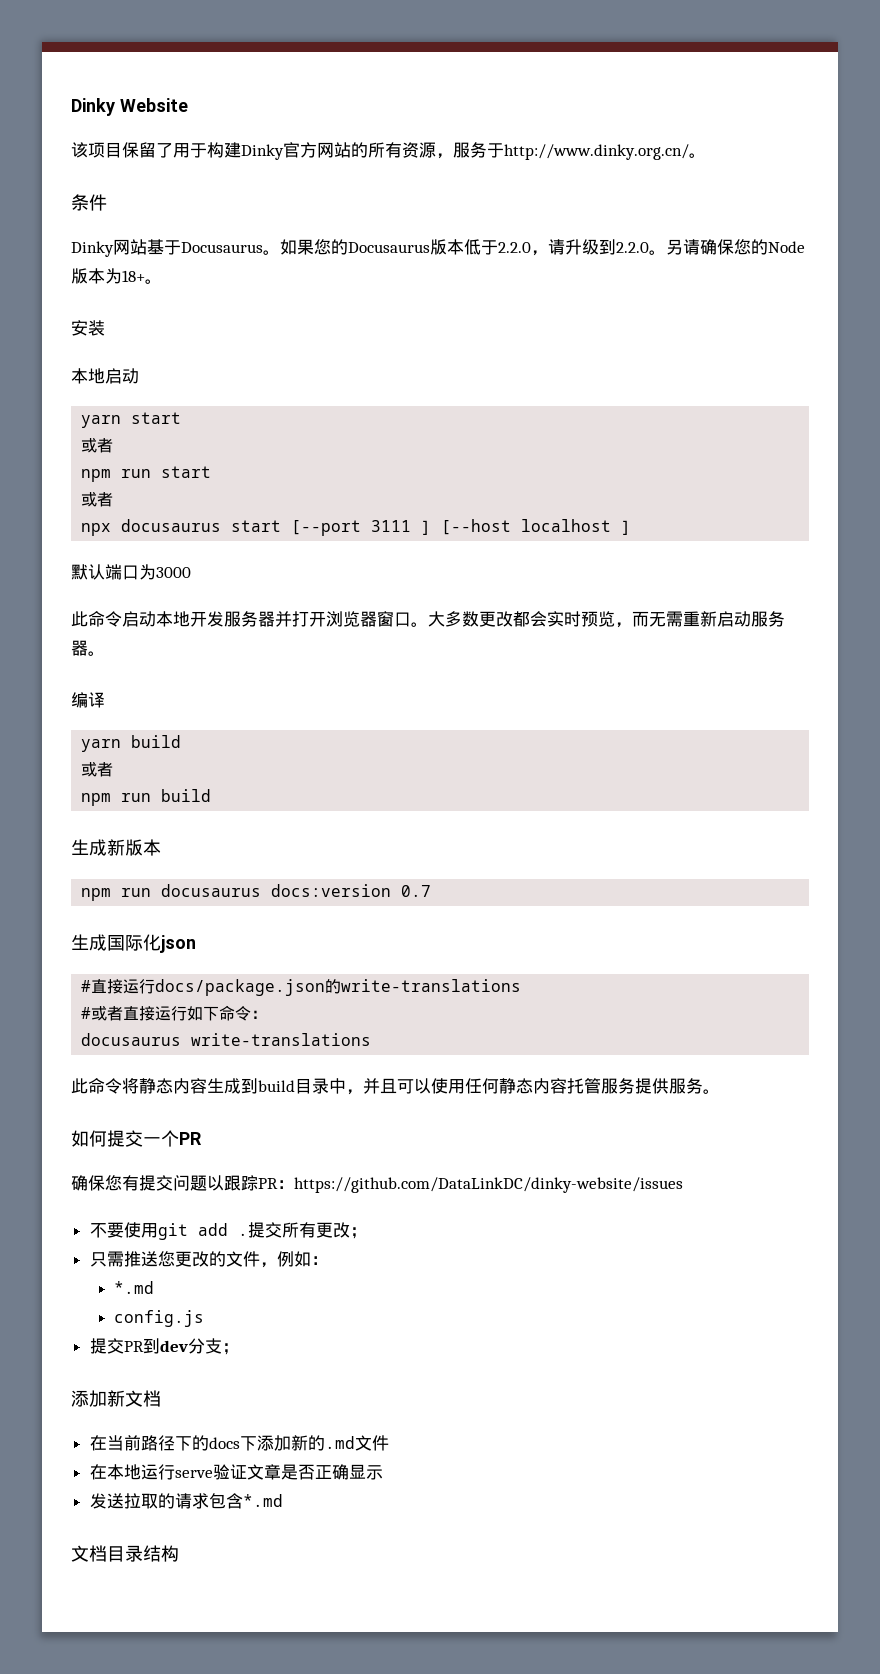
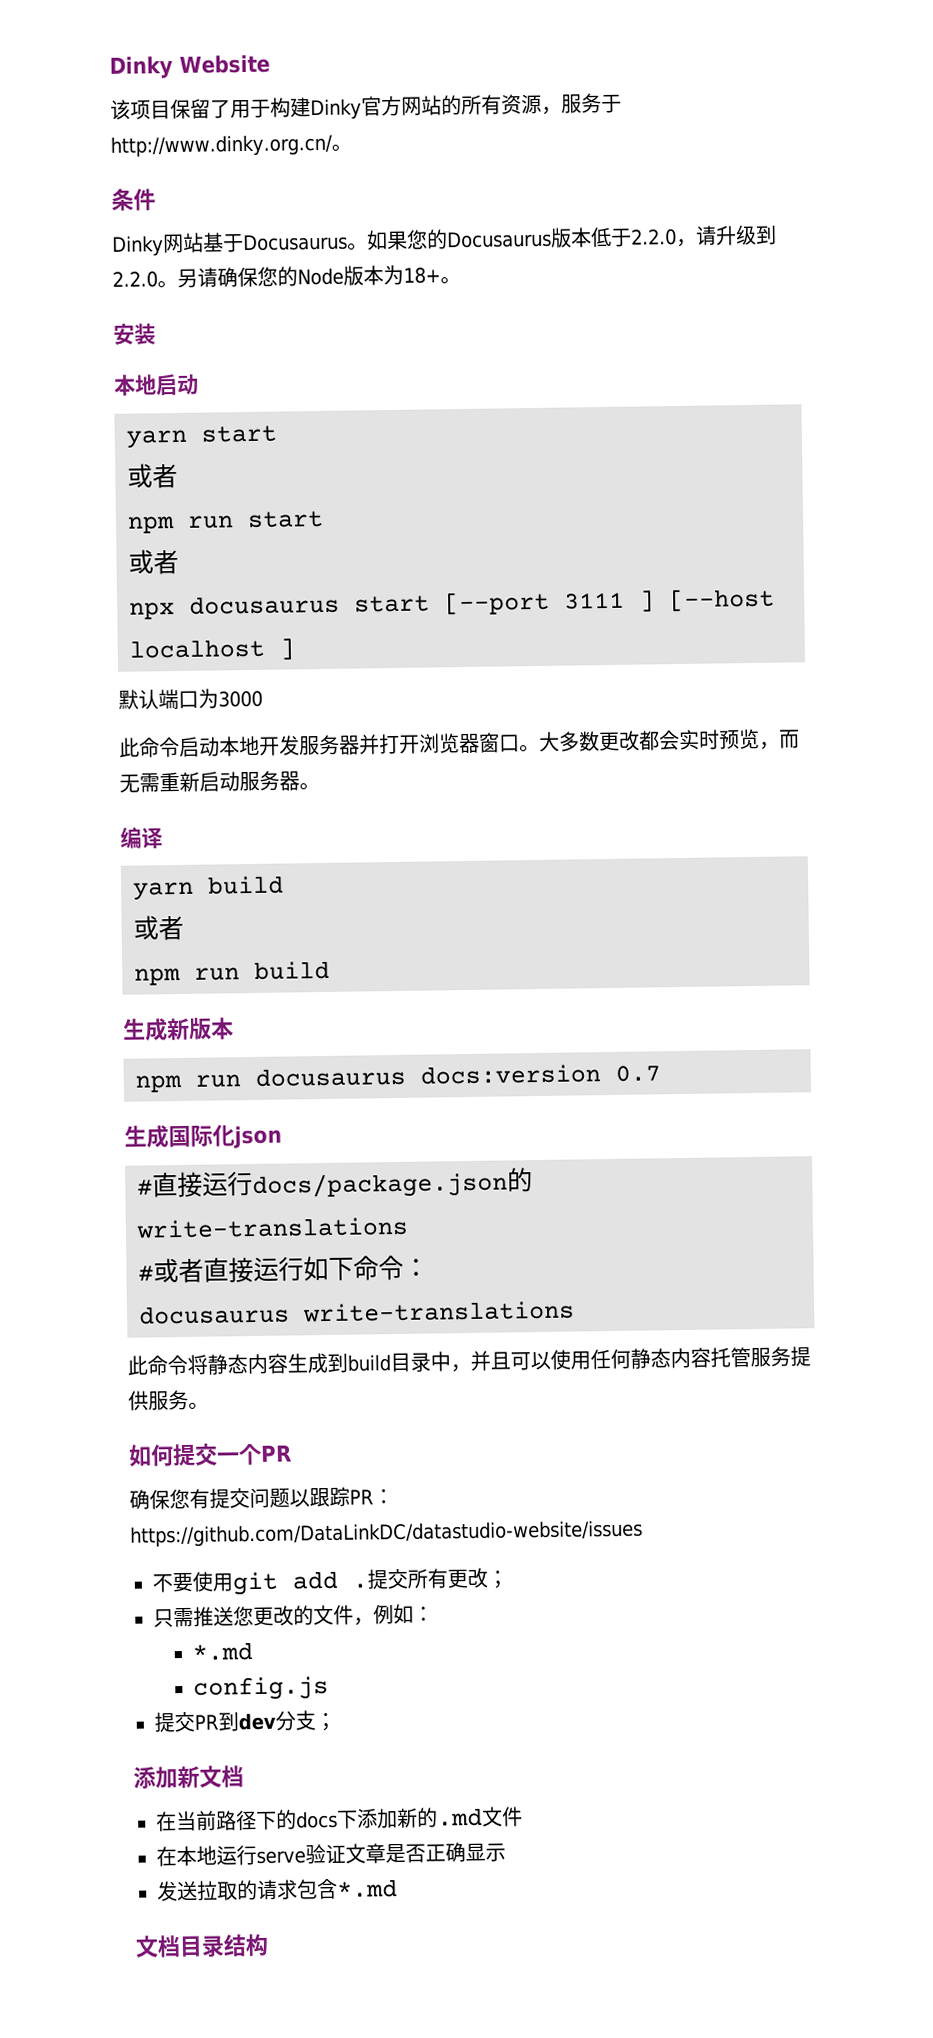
[294,1177,683,1193] https://github.com/DataLinkDC/dinky-website/issues -> [130,1519,643,1548] https://github.com/DataLinkDC/datastudio-website/issues

